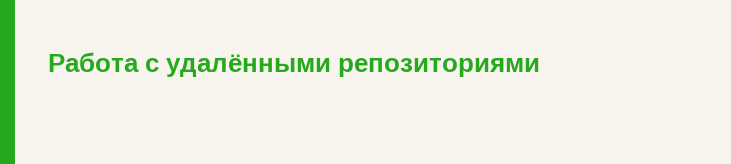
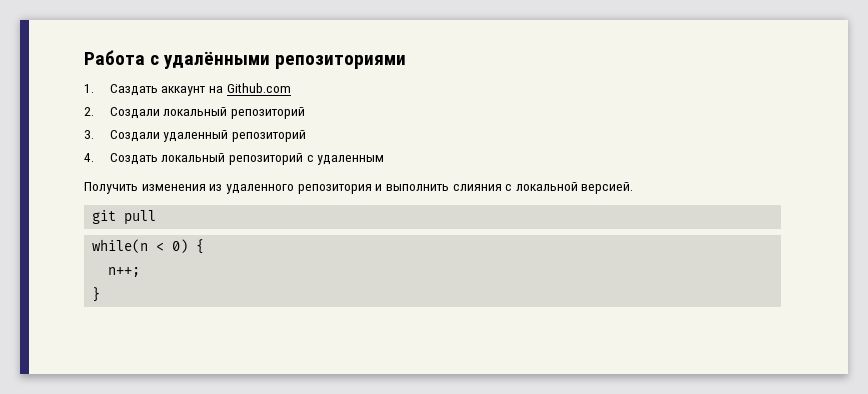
(541, 67) none -> [84,83,291,96] [84,107,306,119] [84,130,307,142] [84,153,385,165] [84,182,634,194] [92,210,157,225] [92,239,205,254] [108,267,141,277] [92,287,101,302] // 1. Саздать аккаунт на Github.com // 2. Создали локальный репозиторий // 3. Создали удаленный репозиторий // 4. Создать локальный репозиторий с удаленным // Получить изменения из удаленного репозитория и выполнить слияния с локальной версией. // git pull // while(n < 0) { // n++; // }

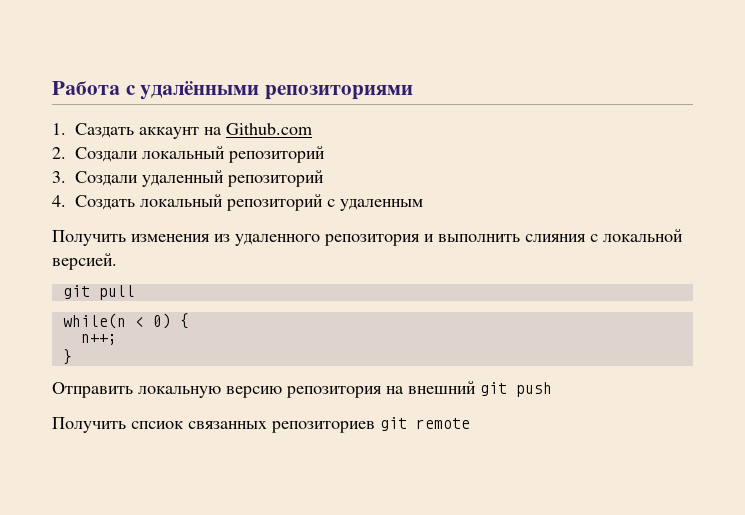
(101, 294) none -> [52,381,552,398] [52,417,470,433] // Отправить локальную версию репозитория на внешний git push // Получить спсиок связанных репозиториев git remote

